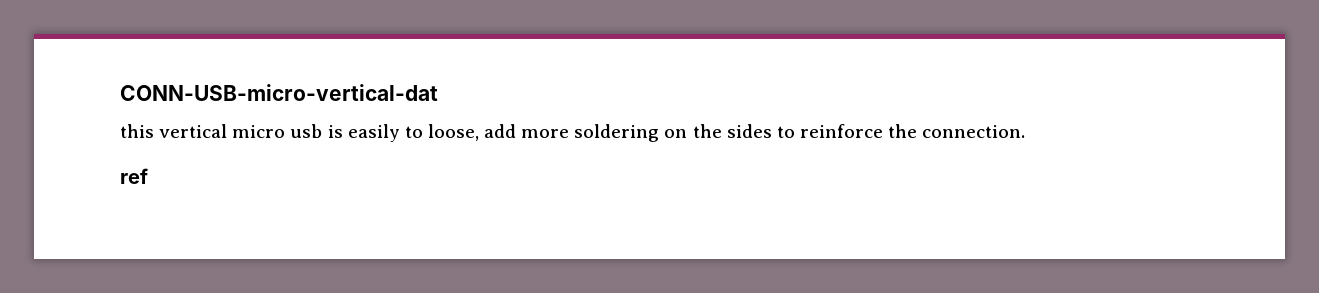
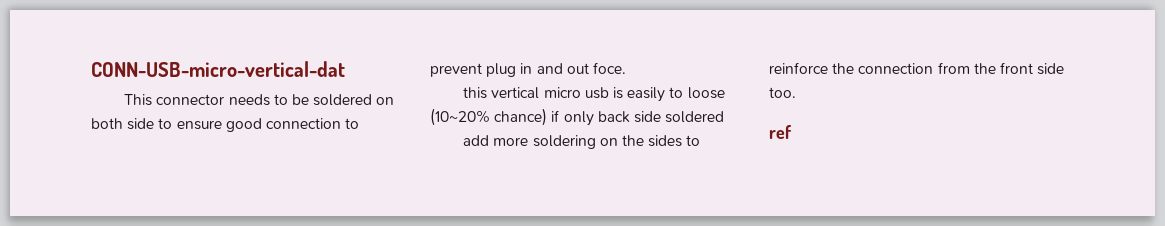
(438, 92) none -> [124,94,395,106] [91,118,360,132] [430,62,626,77] // This connector needs to be soldered on both side to ensure good connection to prevent plug in and out foce.
[427,124,479,141] loose, -> [687,87,725,99] [430,108,725,126] loose (10~20% chance) if only back side soldered //
[922,125,1026,138] connection. -> [858,62,1065,75] [769,87,796,98] connection from the front side too.

